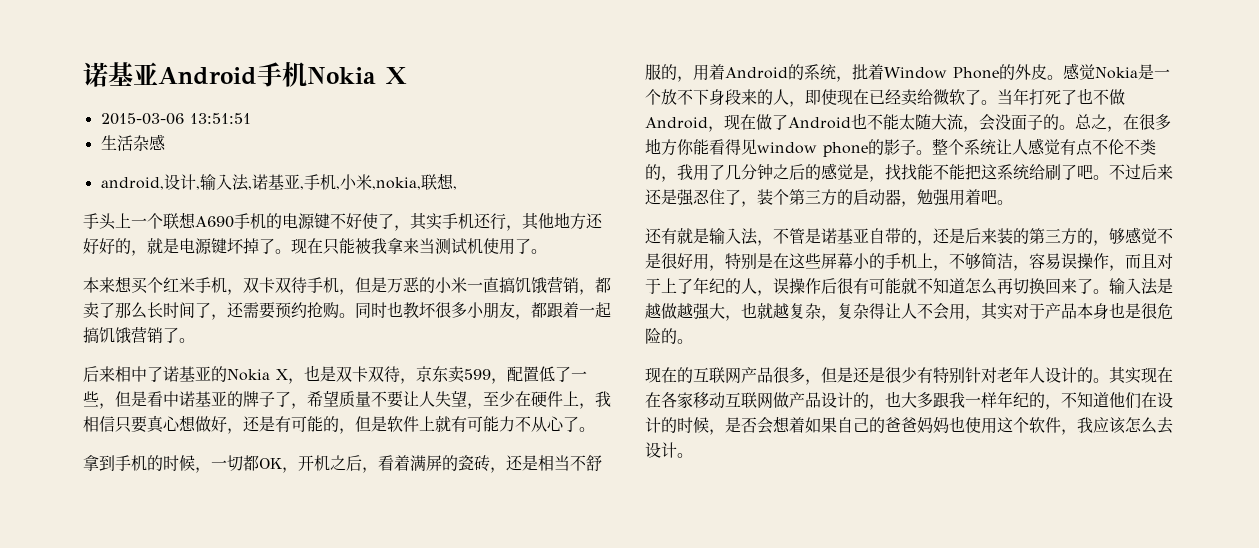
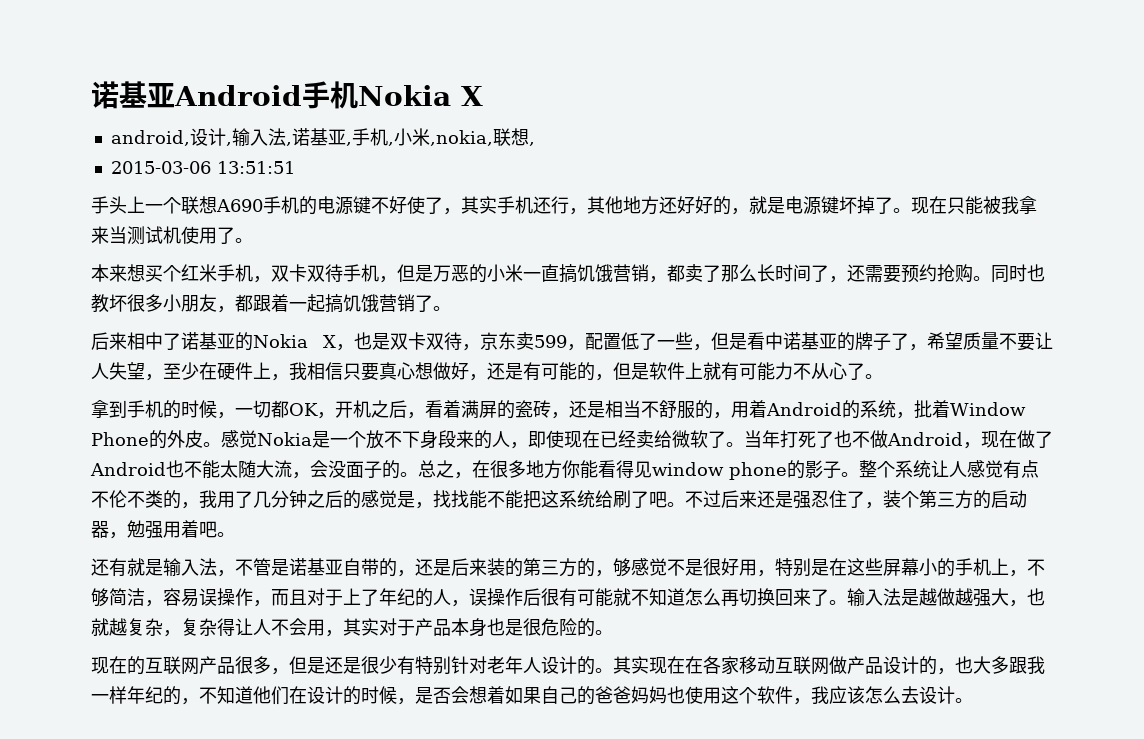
[100,113,251,125] [100,134,166,151] // 2015-03-06 13:51:51 // 生活杂感 -> (483, 96) none
(457, 188) none -> [110,161,295,174] // 2015-03-06 13:51:51

